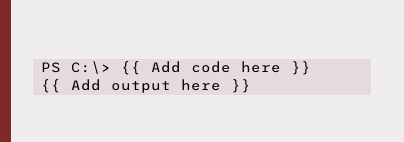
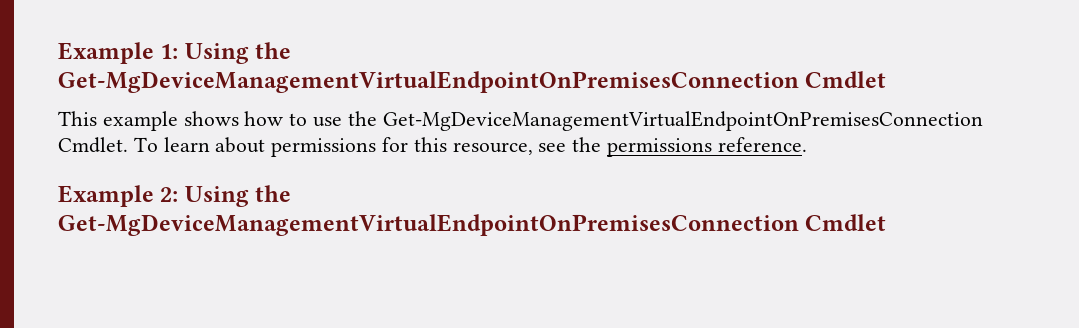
[40,61,311,75] [40,79,251,93] PS C:\> {{ Add code here }} // {{ Add output here }} -> [58,42,292,64] [58,71,887,93] [58,111,983,131] [58,137,807,157] [58,185,292,207] [58,214,887,236] Example 1: Using the Get-MgDeviceManagementVirtualEndpointOnPremisesConnection Cmdlet // This example shows how to use the Get-MgDeviceManagementVirtualEndpointOnPremisesConnection Cmdlet. To learn about permissions for this resource, see the permissions reference. // Example 2: Using the Get-MgDeviceManagementVirtualEndpointOnPremisesConnection Cmdlet

